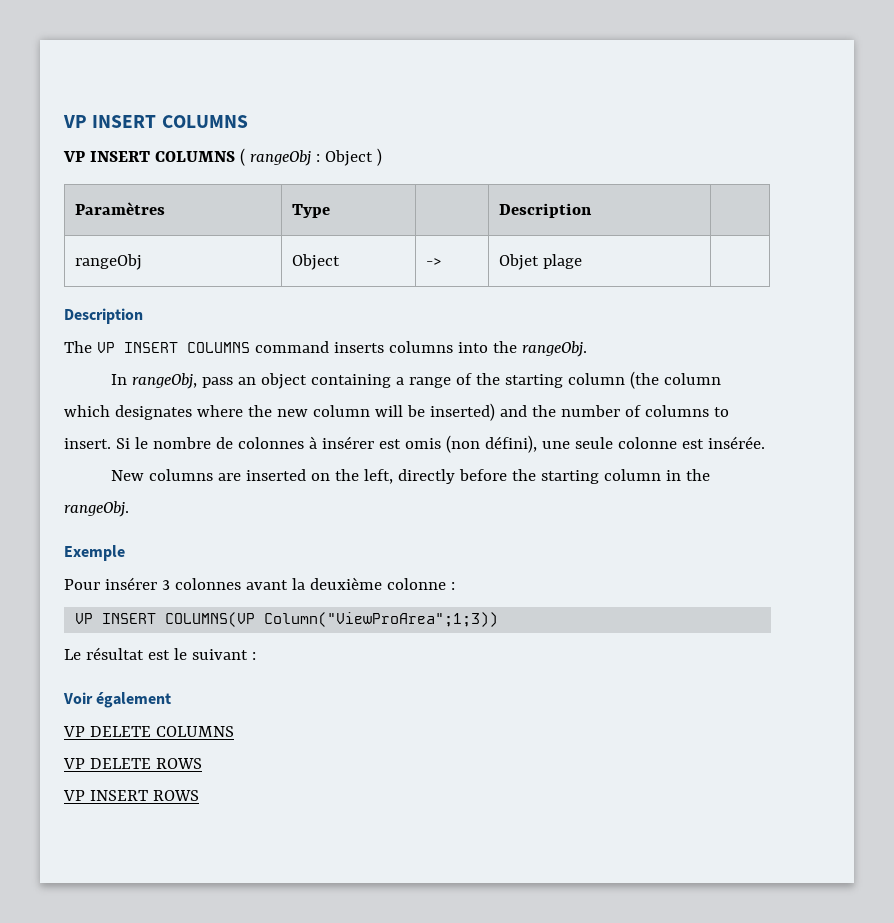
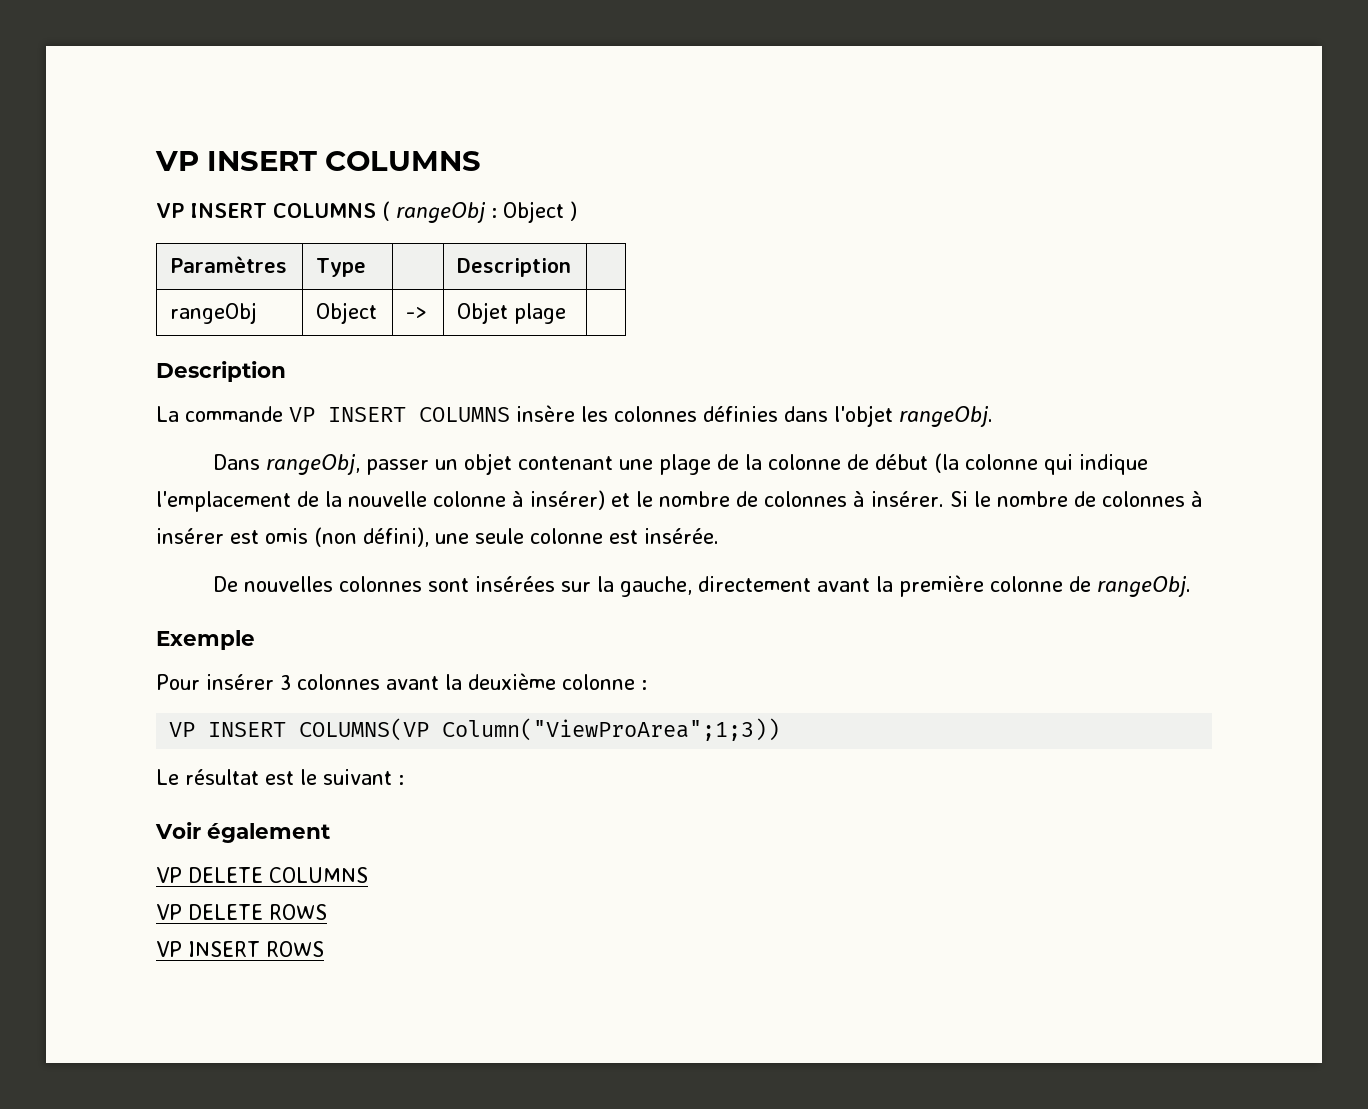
[64,341,587,357] [110,371,721,389] [64,403,729,421] [64,438,111,449] The VP INSERT COLUMNS command inserts columns into the rangeObj. // In rangeObj, pass an object containing a range of the starting column (the column which designates where the new column will be inserted) and the number of columns to insert. -> [156,405,993,427] [212,453,1148,475] [156,490,944,512] La commande VP INSERT COLUMNS insère les colonnes définies dans l'objet rangeObj. // Dans rangeObj, passer un objet contenant une plage de la colonne de début (la colonne qui indique l'emplacement de la nouvelle colonne à insérer) et le nombre de colonnes à insérer.
[110,469,710,484] New columns are inserted on the left, directly before the starting column in the -> [212,575,1091,597] De nouvelles colonnes sont insérées sur la gauche, directement avant la première colonne de

